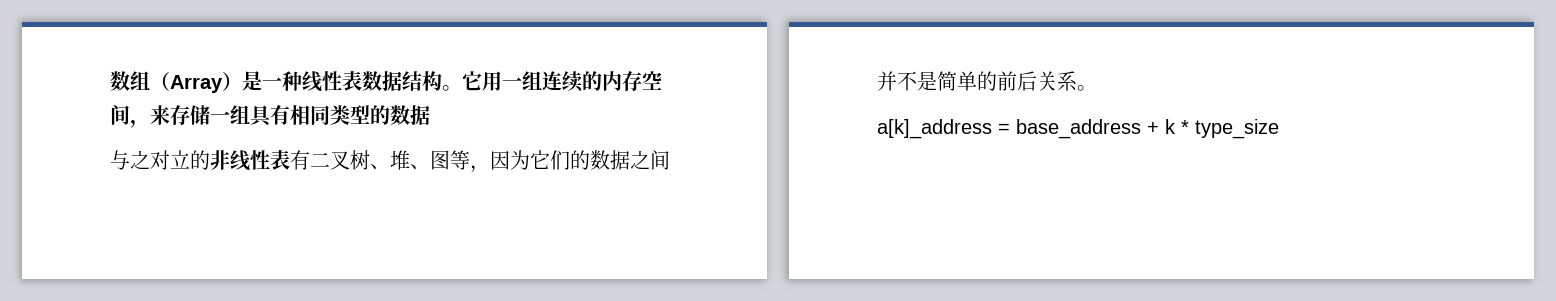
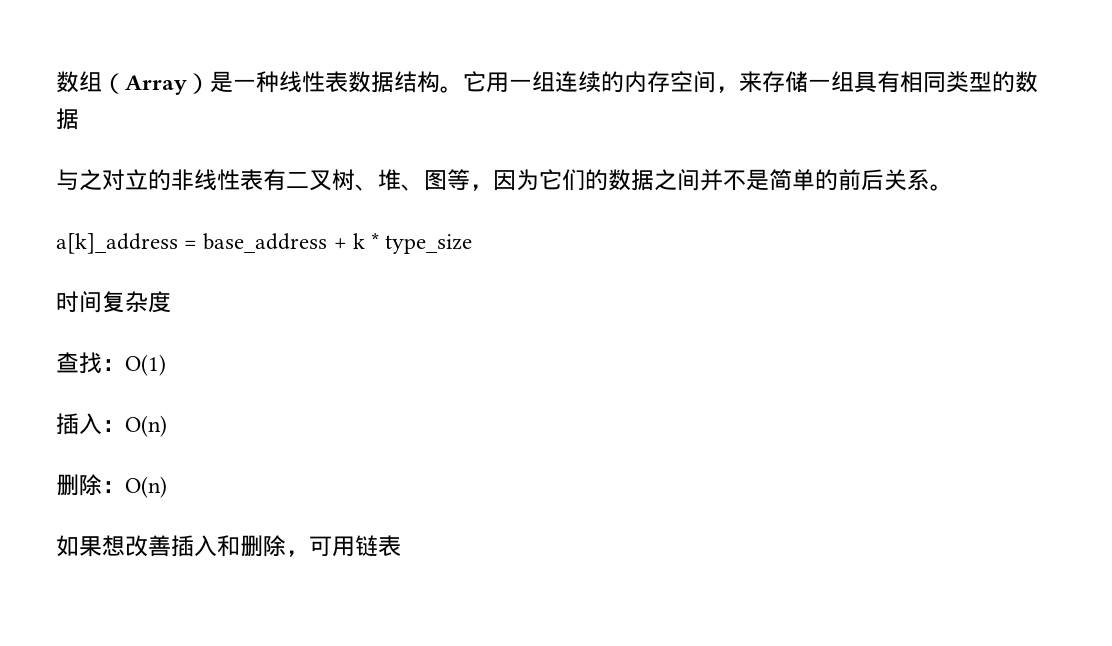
(1279, 129) none -> [56,291,171,313] [56,352,166,376] [56,413,167,437] [56,474,167,498] [56,535,401,557] // 时间复杂度 // 查找：O(1) // 插入：O(n) // 删除：O(n) // 如果想改善插入和删除，可用链表

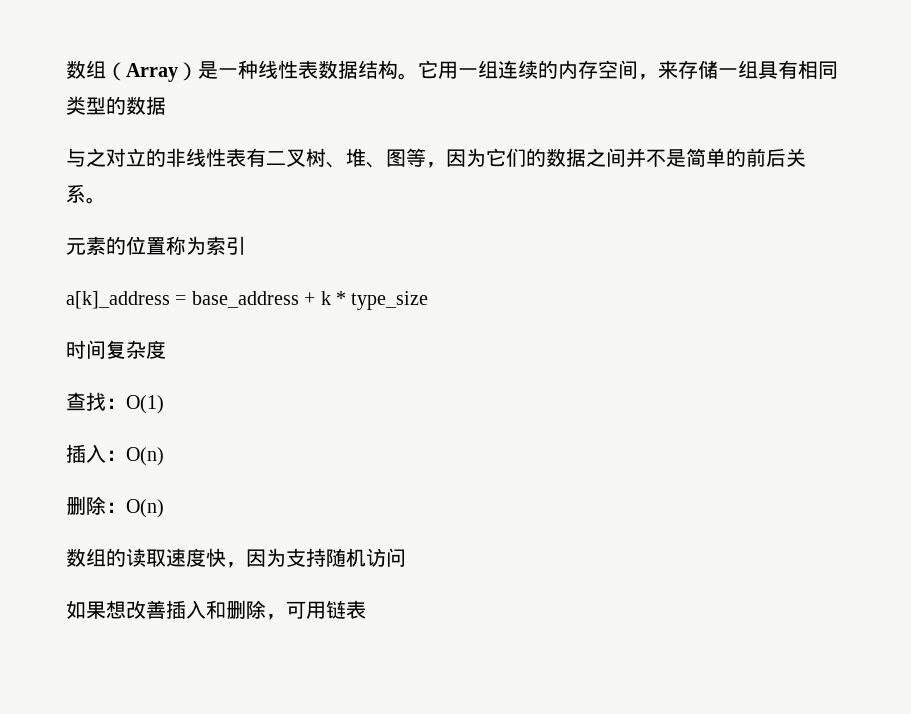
(953, 187) none -> [66,236,246,255] // 元素的位置称为索引
(167, 487) none -> [66,548,406,568] // 数组的读取速度快，因为支持随机访问

